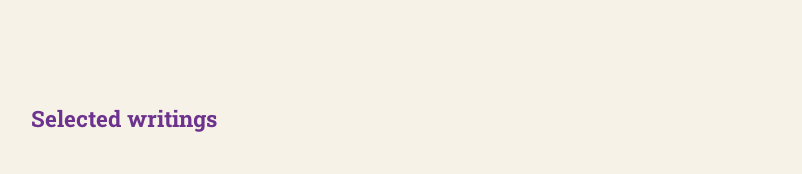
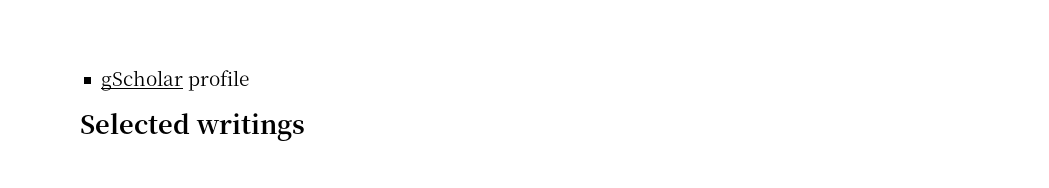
(31, 118) none -> [100,70,250,91] gScholar profile //

